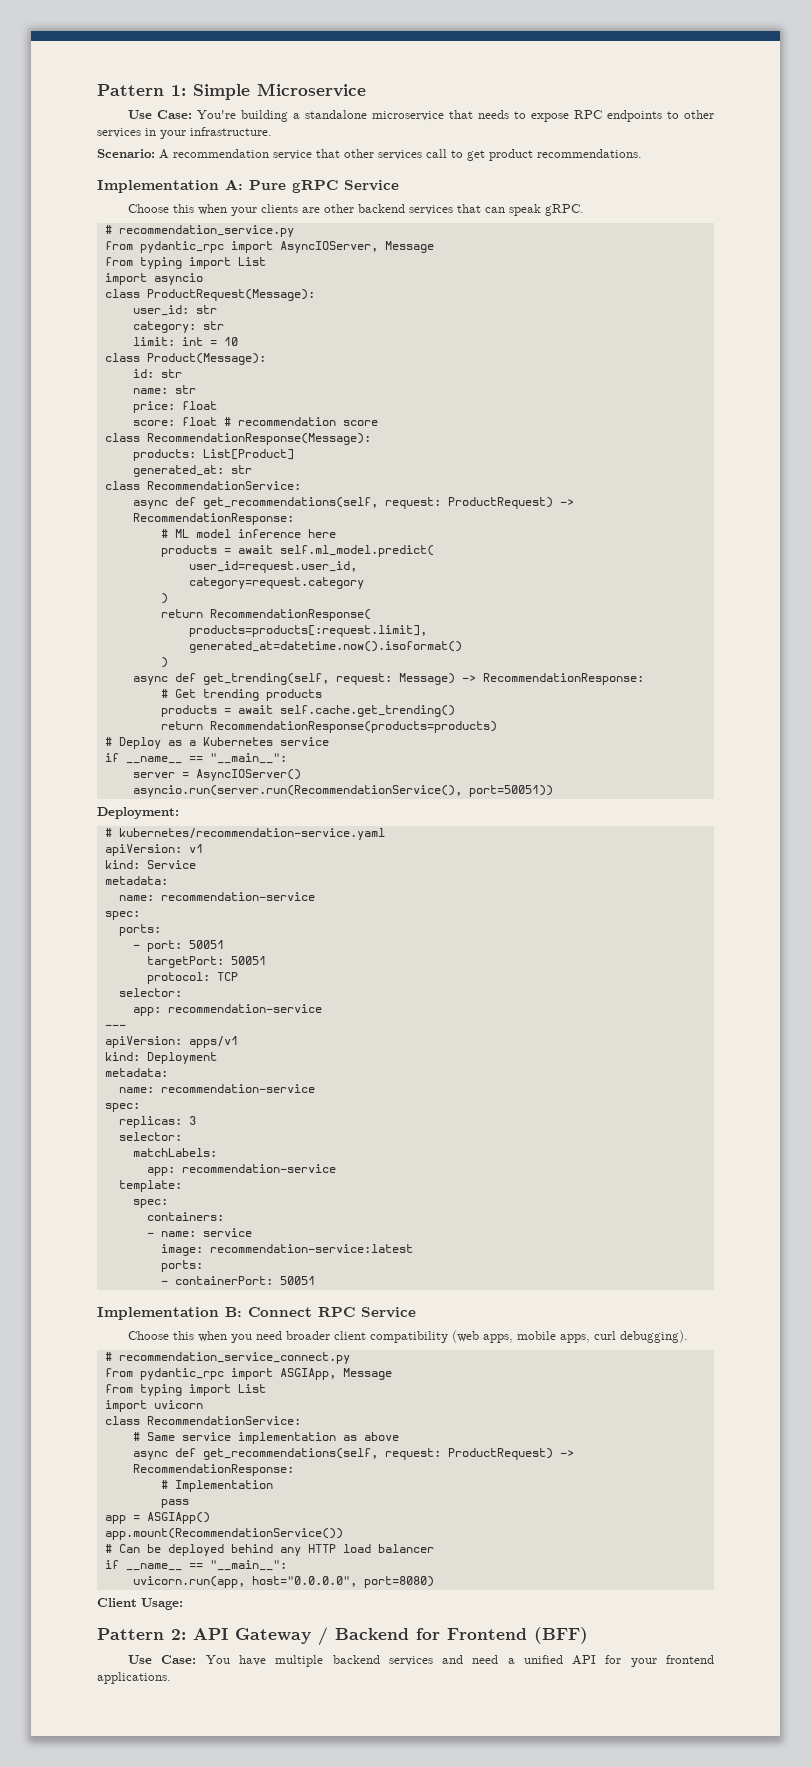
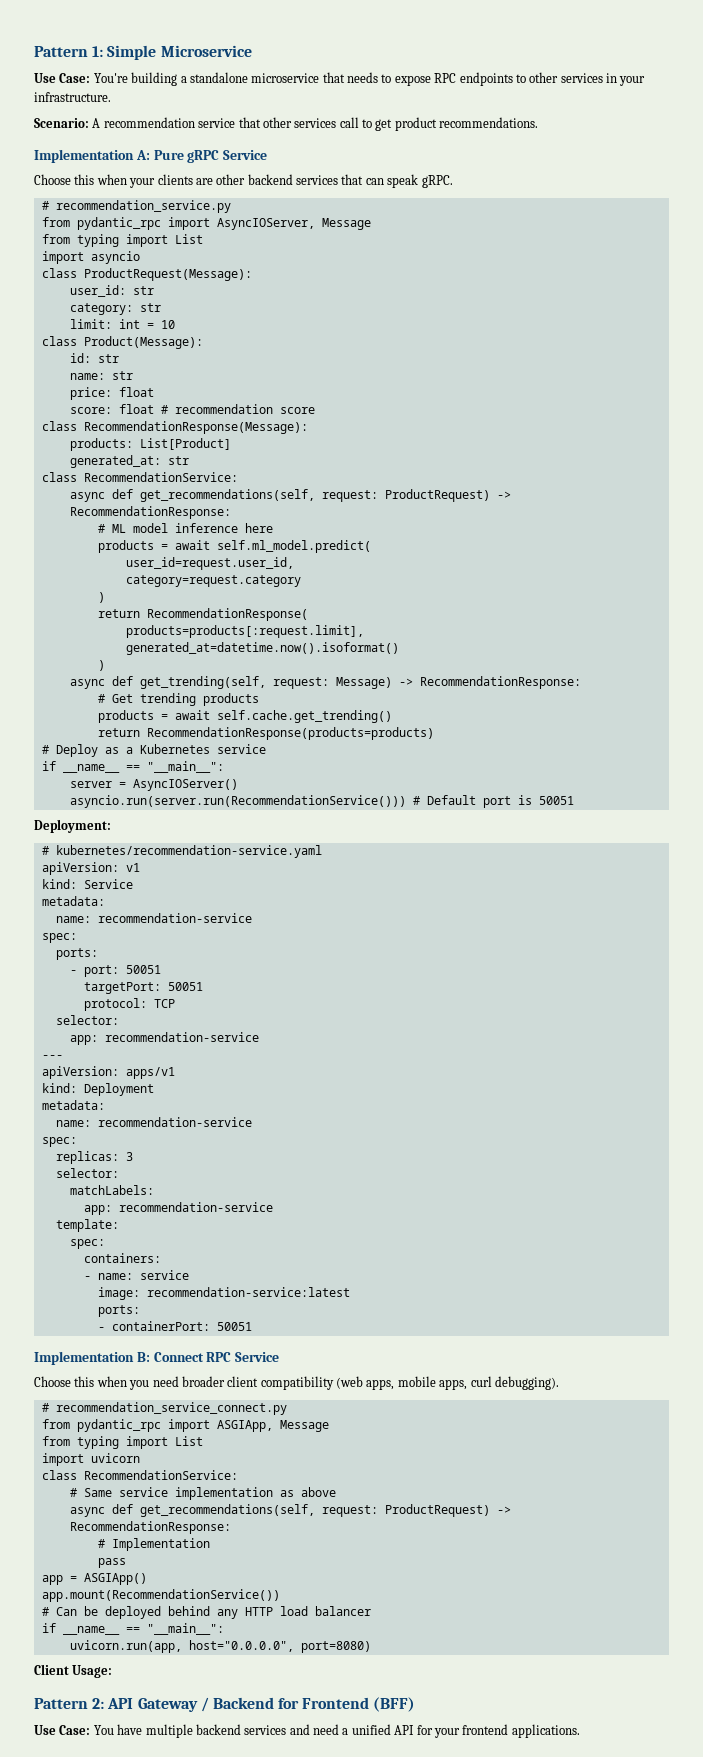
[132,785,553,797] asyncio.run(server.run(RecommendationService(), port=50051)) -> [69,795,574,808] asyncio.run(server.run(RecommendationService())) # Default port is 50051

